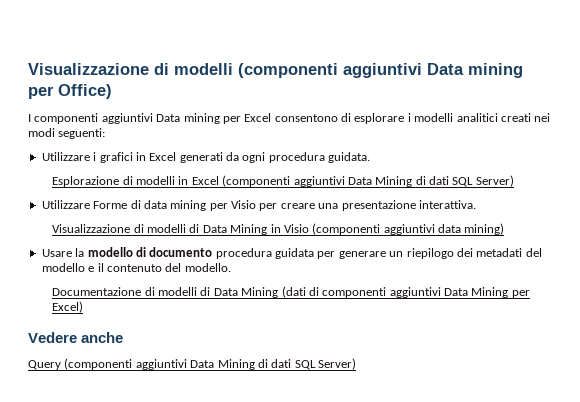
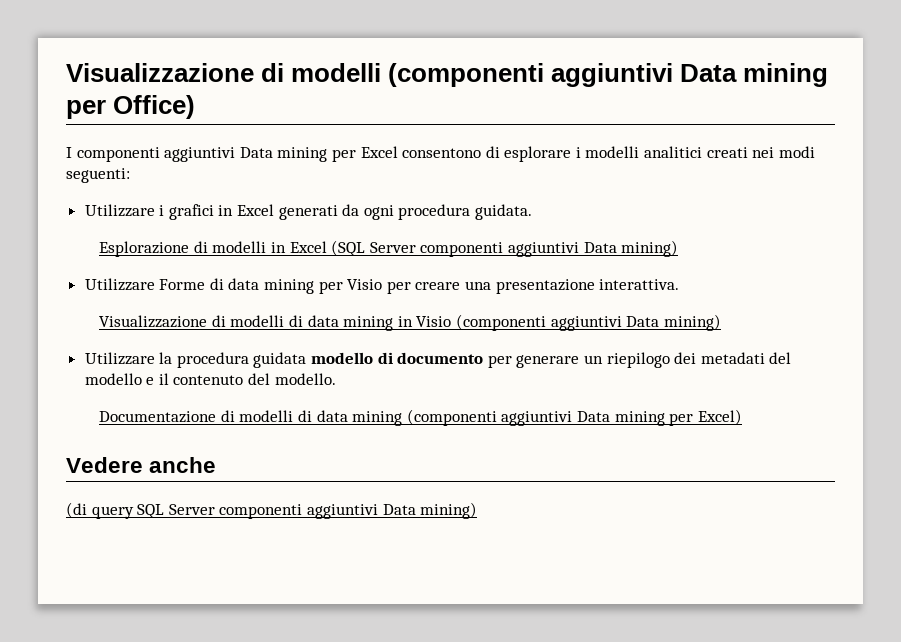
[222,175,514,187] (componenti aggiuntivi Data Mining di dati SQL Server) -> [331,240,679,257] (SQL Server componenti aggiuntivi Data mining)
[202,224,268,235] Data Mining -> [307,315,394,331] data mining
[438,223,505,235] [41,248,85,257] data mining) // Usare la -> [626,314,721,331] [84,352,307,368] Data mining) // Utilizzare la procedura guidata
[215,248,314,259] procedura guidata -> (484, 358) none
[213,286,509,298] Data Mining (dati di componenti aggiuntivi Data Mining -> [316,409,665,426] data mining (componenti aggiuntivi Data mining
[28,358,356,370] Query (componenti aggiuntivi Data Mining di dati SQL Server) -> [66,502,478,519] (di query SQL Server componenti aggiuntivi Data mining)

